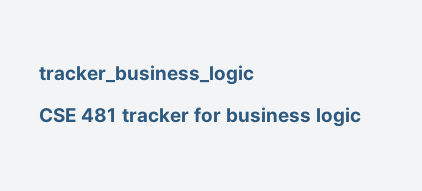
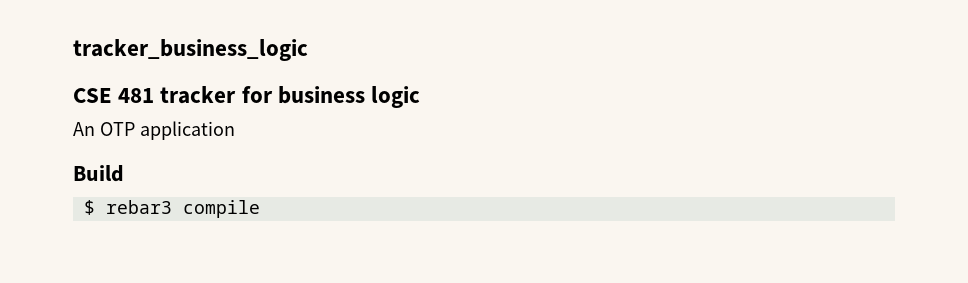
(362, 117) none -> [73,121,235,140] [73,165,124,182] [83,200,260,218] // An OTP application // Build // $ rebar3 compile

